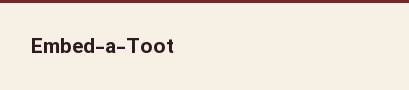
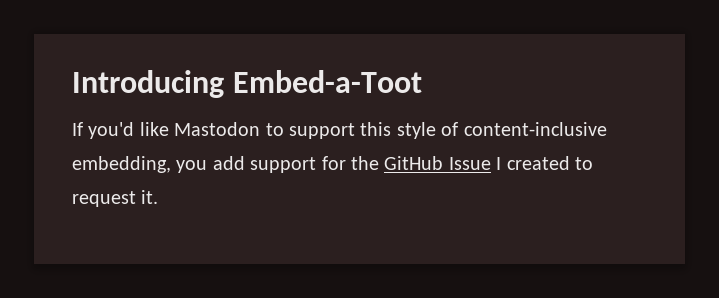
(31, 45) none -> [72,70,224,98] Introducing
(174, 45) none -> [72,122,607,139] [72,156,593,173] [72,190,159,207] // If you'd like Mastodon to support this style of content-inclusive embedding, you add support for the GitHub Issue I created to request it.

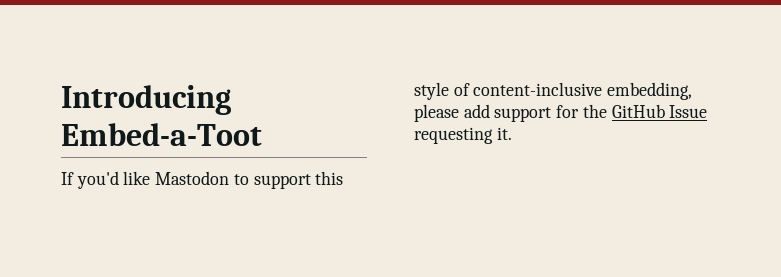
[176,160,208,173] you -> [414,104,459,122] please
[496,156,593,170] [72,191,136,207] I created to request -> [414,127,493,144] requesting

